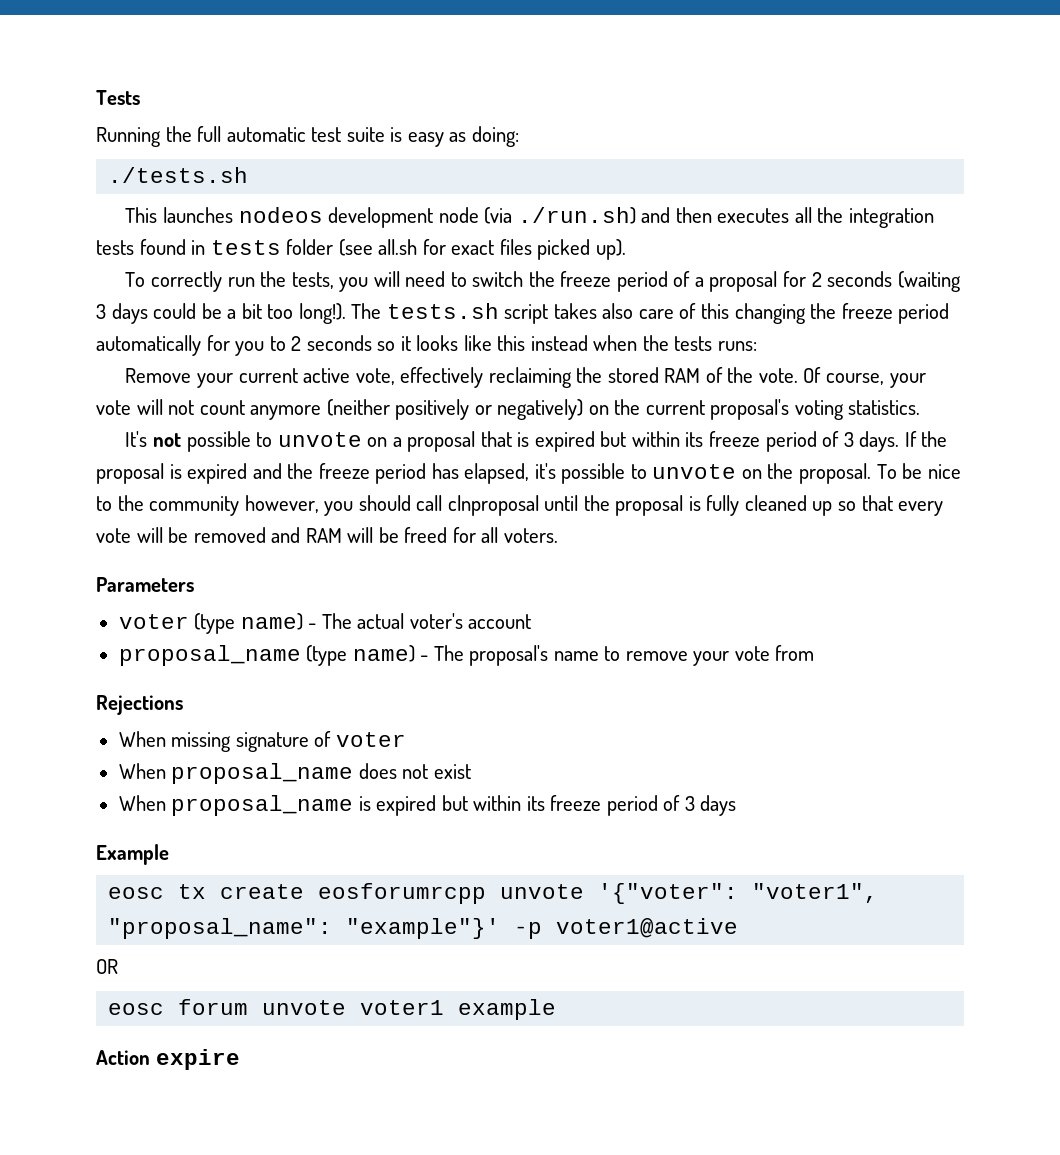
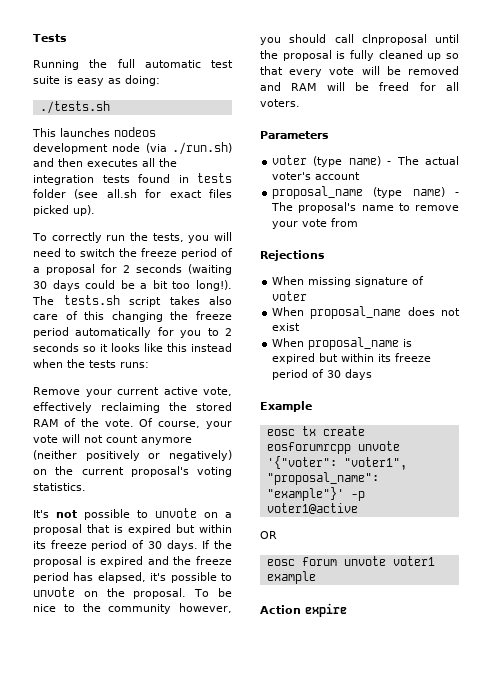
[96,304,106,319] 3 -> [33,281,47,289] 30
[843,432,854,447] 3 -> [147,541,162,549] 30
[684,796,695,811] 3 -> [327,370,342,378] 30

